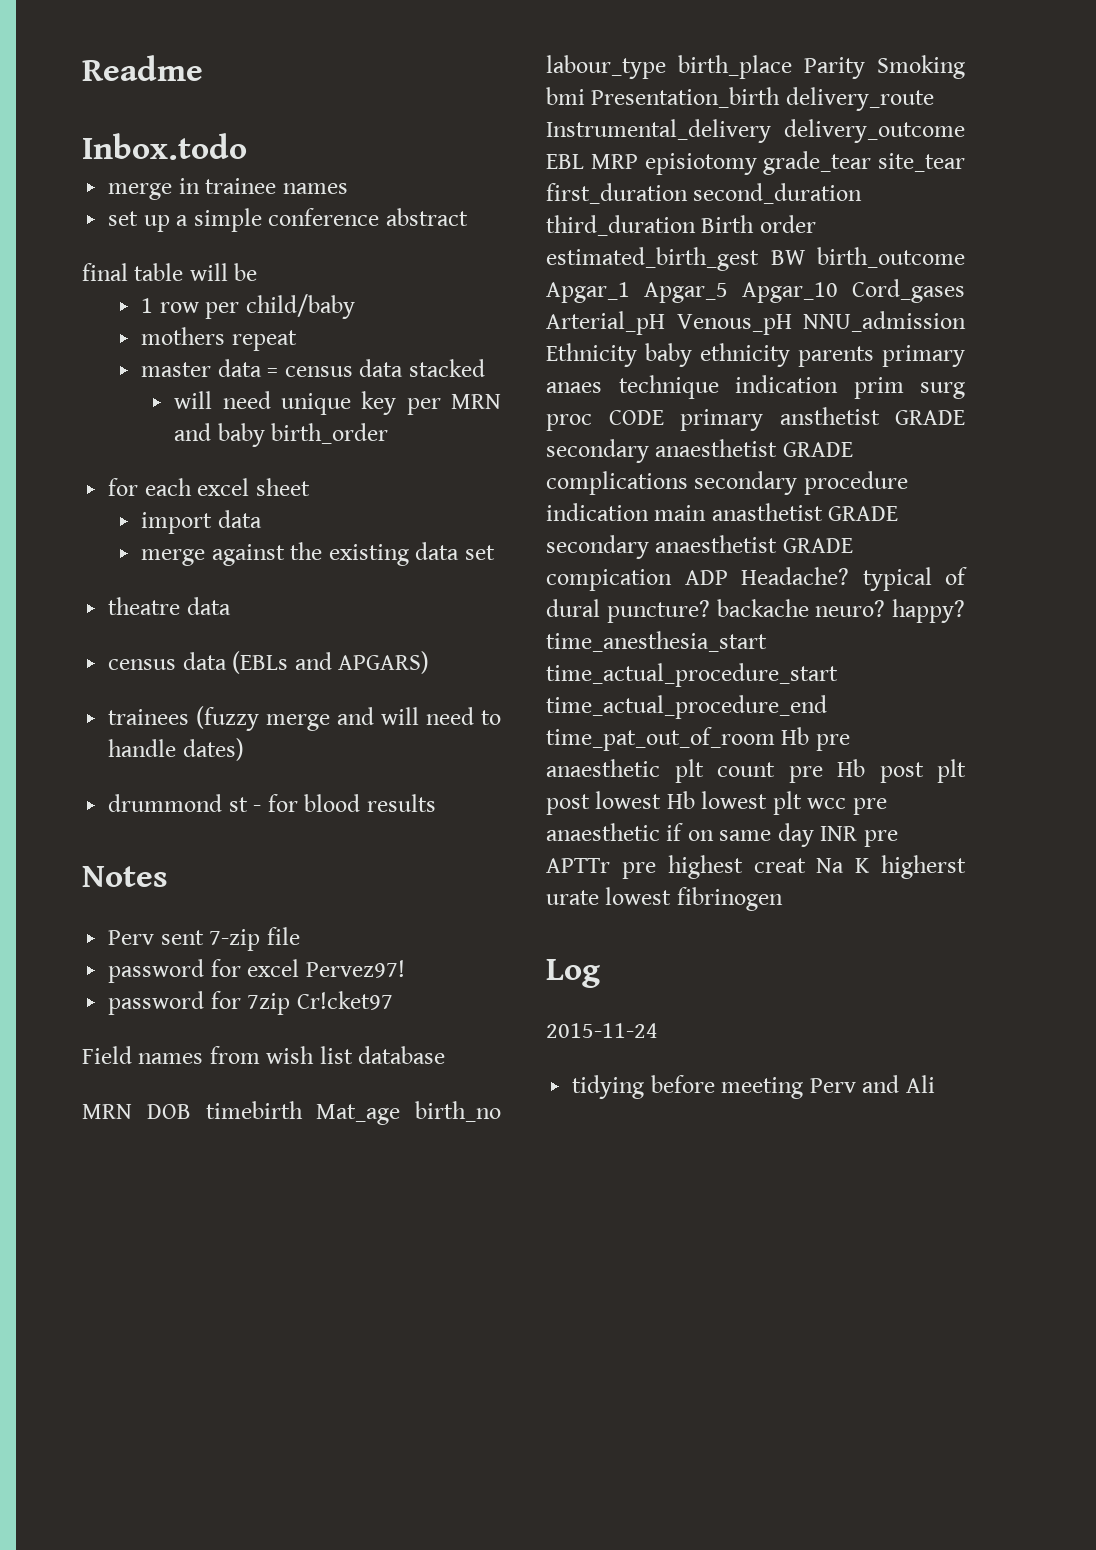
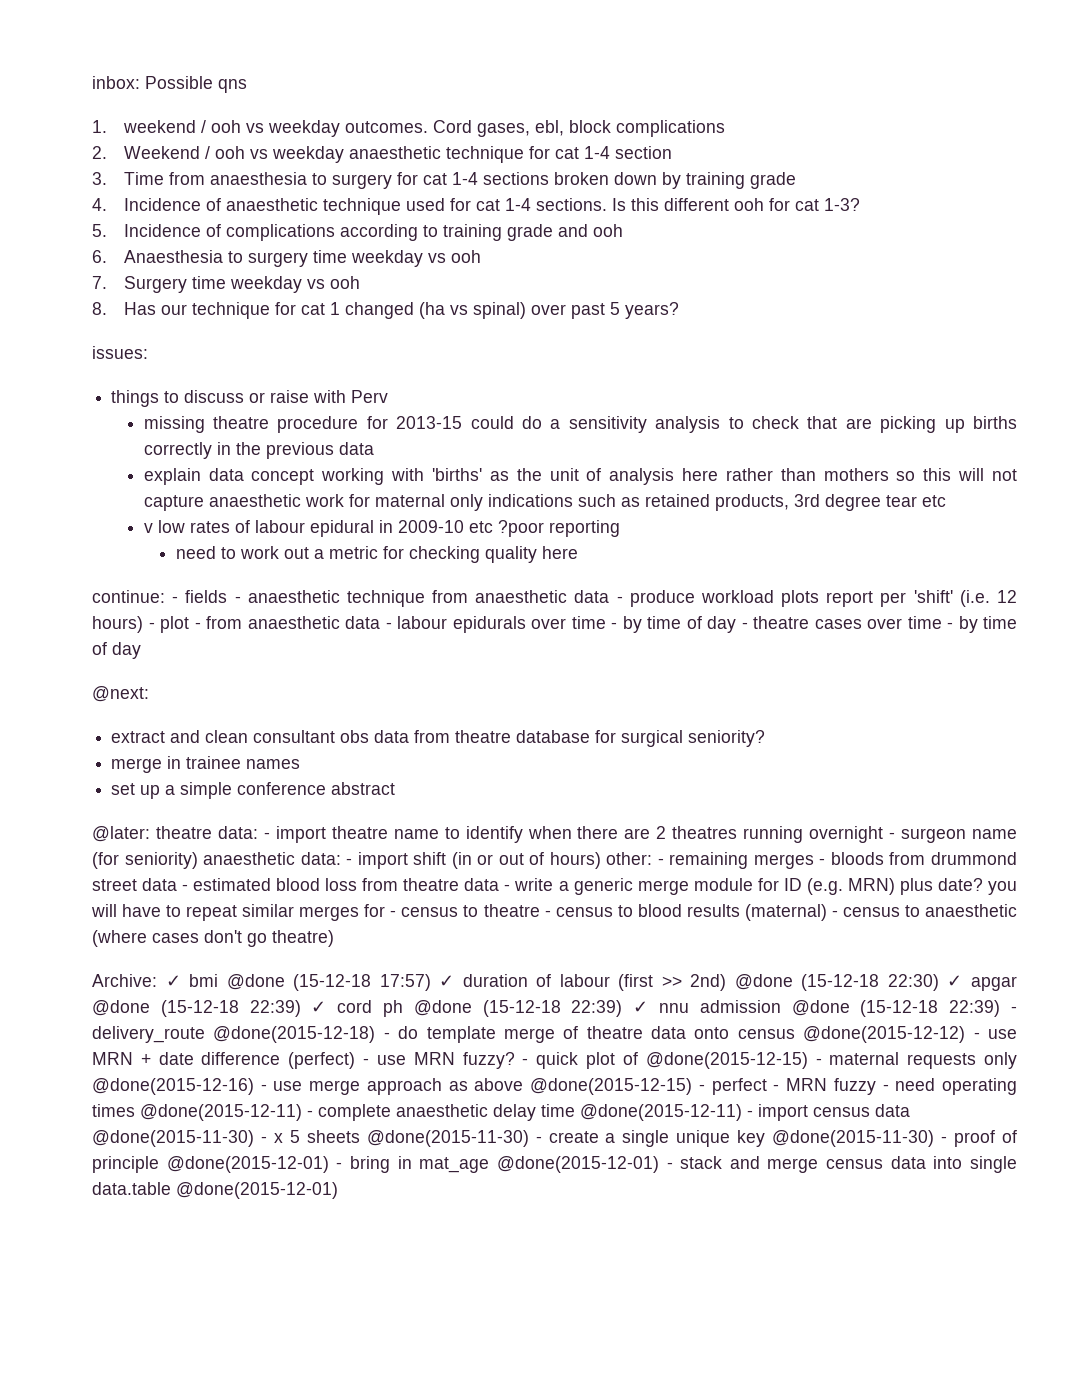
[82,55,203,81] [82,133,247,160] Readme // Inbox.todo -> [92,76,247,93] [92,120,726,137] [92,146,673,163] [92,172,797,189] [92,198,861,215] [92,224,624,241] [92,250,482,267] [92,276,361,293] [92,302,680,319] [92,346,148,359] [111,390,389,407] [143,416,1018,433] [143,442,374,459] [143,468,1018,485] [143,494,946,511] [143,520,620,537] [176,546,579,563] [92,590,1017,607] [92,616,1017,633] [92,642,141,659] [92,686,149,702] [111,730,766,747] inbox: Possible qns // 1. weekend / ooh vs weekday outcomes. Cord gases, ebl, block complications // 2. Weekend / ooh vs weekday anaesthetic technique for cat 1-4 section // 3. Time from anaesthesia to surgery for cat 1-4 sections broken down by training grade // 4. Incidence of anaesthetic technique used for cat 1-4 sections. Is this different ooh for cat 1-3? // 5. Incidence of complications according to training grade and ooh // 6. Anaesthesia to surgery time weekday vs ooh // 7. Surgery time weekday vs ooh // 8. Has our technique for cat 1 changed (ha vs spinal) over past 5 years? // issues: // things to discuss or raise with Perv // missing theatre procedure for 2013-15 could do a sensitivity analysis to check that are picking up births correctly in the previous data // explain data concept working with 'births' as the unit of analysis here rather than mothers so this will not capture anaesthetic work for maternal only indications such as retained products, 3rd degree tear etc // v low rates of labour epidural in 2009-10 etc ?poor reporting // need to work out a metric for checking quality here // continue: - fields - anaesthetic technique from anaesthetic data - produce workload plots report per 'shift' (i.e. 12 hours) - plot - from anaesthetic data - labour epidurals over time - by time of day - theatre cases over time - by time of day // @next: // extract and clean consultant obs data from theatre database for surgical seniority?
[82,263,258,281] [141,294,355,319] [141,327,297,351] [141,359,485,377] [174,391,502,415] [174,423,389,447] [108,478,310,496] [141,510,262,534] [141,542,495,566] [108,597,231,615] [108,651,430,674] [108,706,502,731] [108,738,244,761] [108,794,436,812] [82,866,168,887] [108,927,300,951] [108,959,405,983] [108,991,393,1015] [82,1046,446,1064] [82,1101,501,1125] [546,55,965,79] [546,87,934,111] [546,119,965,143] [546,151,965,175] [546,183,863,204] [546,215,816,236] [546,247,965,271] [546,279,965,303] [546,311,966,335] [546,343,965,367] [546,375,965,399] [546,407,965,431] [546,439,853,463] [546,471,908,495] [546,503,899,521] [546,535,853,559] [546,567,967,591] [546,599,965,623] [546,631,767,652] [546,663,838,687] [546,695,827,719] [546,727,850,751] [546,759,966,783] [546,791,887,815] [546,823,898,847] [546,855,966,879] [546,887,783,911] [546,959,600,988] [546,1023,658,1038] [572,1075,935,1099] final table will be // 1 row per child/baby // mothers repeat // master data = census data stacked // will need unique key per MRN and baby birth_order // for each excel sheet // import data // merge against the existing data set // theatre data // census data (EBLs and APGARS) // trainees (fuzzy merge and will need to handle dates) // drummond st - for blood results // Notes // Perv sent 7-zip file // password for excel Pervez97! // password for 7zip Cr!cket97 // Field names from wish list database // MRN DOB timebirth Mat_age birth_no labour_type birth_place Parity Smoking bmi Presentation_birth delivery_route Instrumental_delivery delivery_outcome EBL MRP episiotomy grade_tear site_tear first_duration second_duration third_duration Birth order estimated_birth_gest BW birth_outcome Apgar_1 Apgar_5 Apgar_10 Cord_gases Arterial_pH Venous_pH NNU_admission Ethnicity baby ethnicity parents primary anaes technique indication prim surg proc CODE primary ansthetist GRADE secondary anaesthetist GRADE complications secondary procedure indication main anasthetist GRADE secondary anaesthetist GRADE compication ADP Headache? typical of dural puncture? backache neuro? happy? time_anesthesia_start time_actual_procedure_start time_actual_procedure_end time_pat_out_of_room Hb pre anaesthetic plt count pre Hb post plt post lowest Hb lowest plt wcc pre anaesthetic if on same day INR pre APTTr pre highest creat Na K higherst urate lowest fibrinogen // Log // 2015-11-24 // tidying before meeting Perv and Ali -> [92,826,1018,843] [92,852,1017,869] [92,878,1017,895] [91,904,1017,921] [92,930,334,947] [92,974,1017,991] [92,1000,1017,1017] [92,1026,1017,1043] [92,1052,1018,1069] [92,1078,1018,1095] [92,1104,910,1121] [92,1130,1017,1147] [92,1156,1017,1173] [92,1182,338,1199] @later: theatre data: - import theatre name to identify when there are 2 theatres running overnight - surgeon name (for seniority) anaesthetic data: - import shift (in or out of hours) other: - remaining merges - bloods from drummond street data - estimated blood loss from theatre data - write a generic merge module for ID (e.g. MRN) plus date? you will have to repeat similar merges for - census to theatre - census to blood results (maternal) - census to anaesthetic (where cases don't go theatre) // Archive: ✓ bmi @done (15-12-18 17:57) ✓ duration of labour (first >> 2nd) @done (15-12-18 22:30) ✓ apgar @done (15-12-18 22:39) ✓ cord ph @done (15-12-18 22:39) ✓ nnu admission @done (15-12-18 22:39) - delivery_route @done(2015-12-18) - do template merge of theatre data onto census @done(2015-12-12) - use MRN + date difference (perfect) - use MRN fuzzy? - quick plot of @done(2015-12-15) - maternal requests only @done(2015-12-16) - use merge approach as above @done(2015-12-15) - perfect - MRN fuzzy - need operating times @done(2015-12-11) - complete anaesthetic delay time @done(2015-12-11) - import census data @done(2015-11-30) - x 5 sheets @done(2015-11-30) - create a single unique key @done(2015-11-30) - proof of principle @done(2015-12-01) - bring in mat_age @done(2015-12-01) - stack and merge census data into single data.table @done(2015-12-01)

